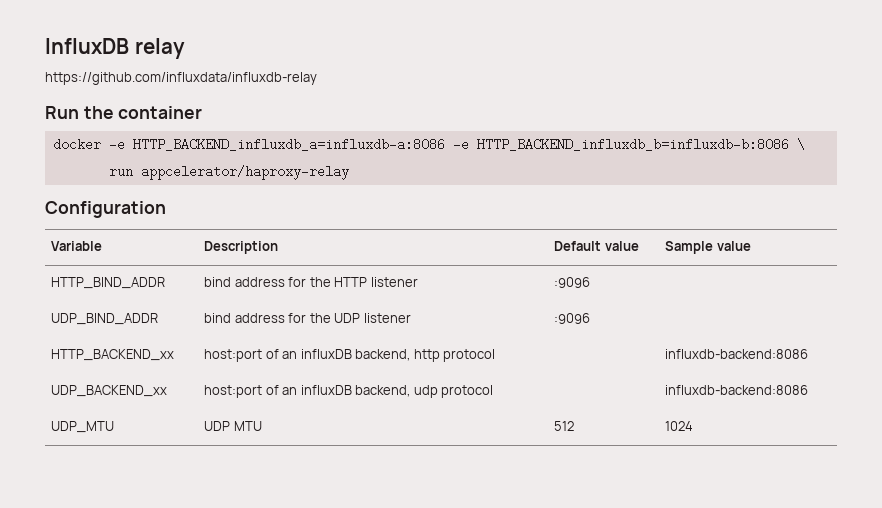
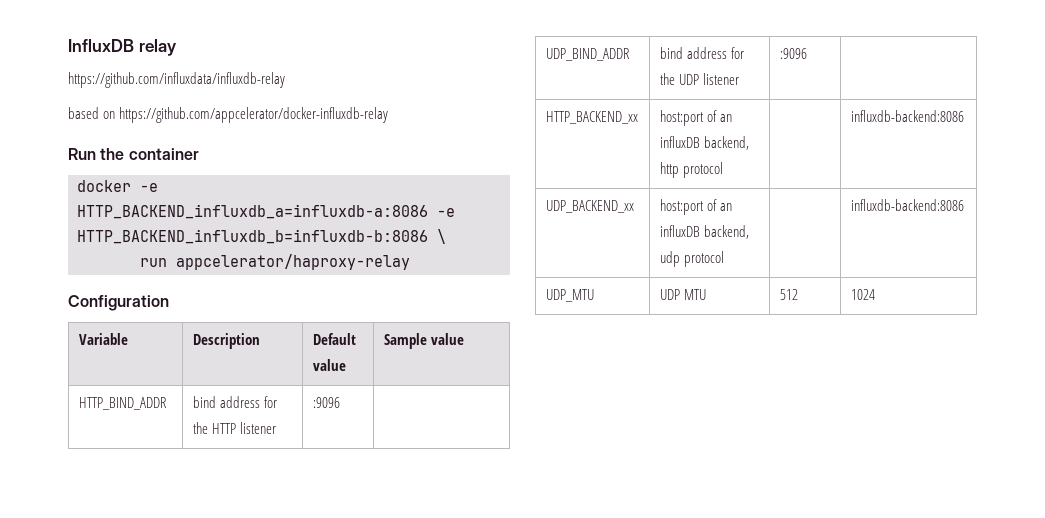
(317, 78) none -> [68,107,389,123] // based on https://github.com/appcelerator/docker-influxdb-relay

